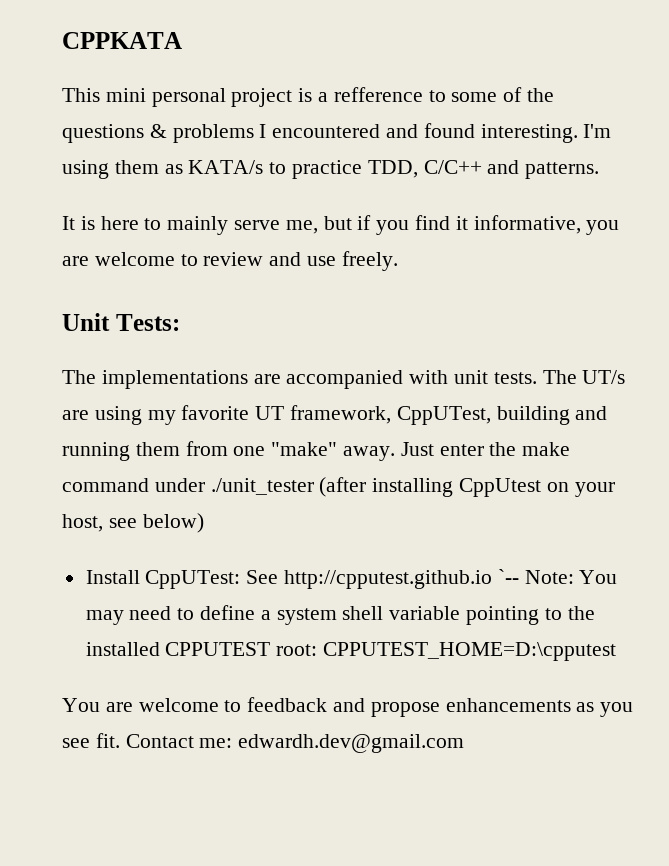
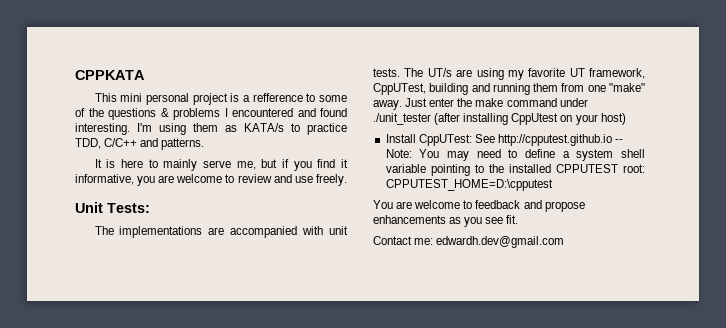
[62,513,204,533] host, see below) -> [600,113,626,125] host)
[497,569,519,584] `-- -> [615,139,624,143] --
(120, 740) none -> (519, 219) //

